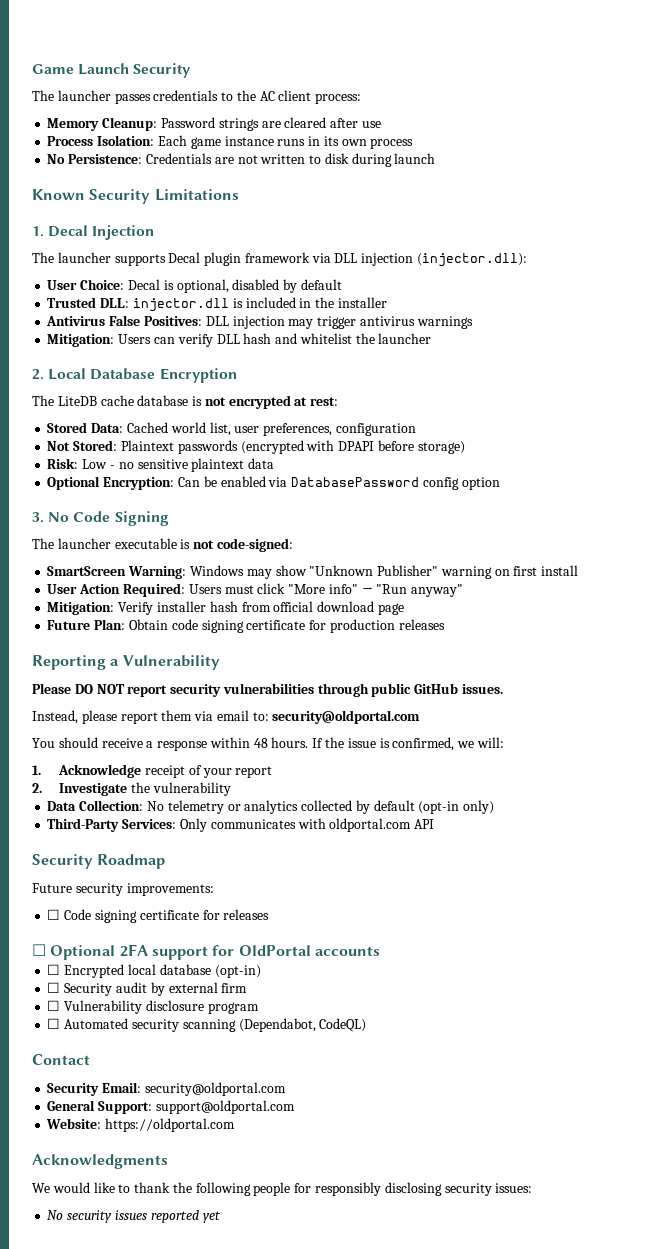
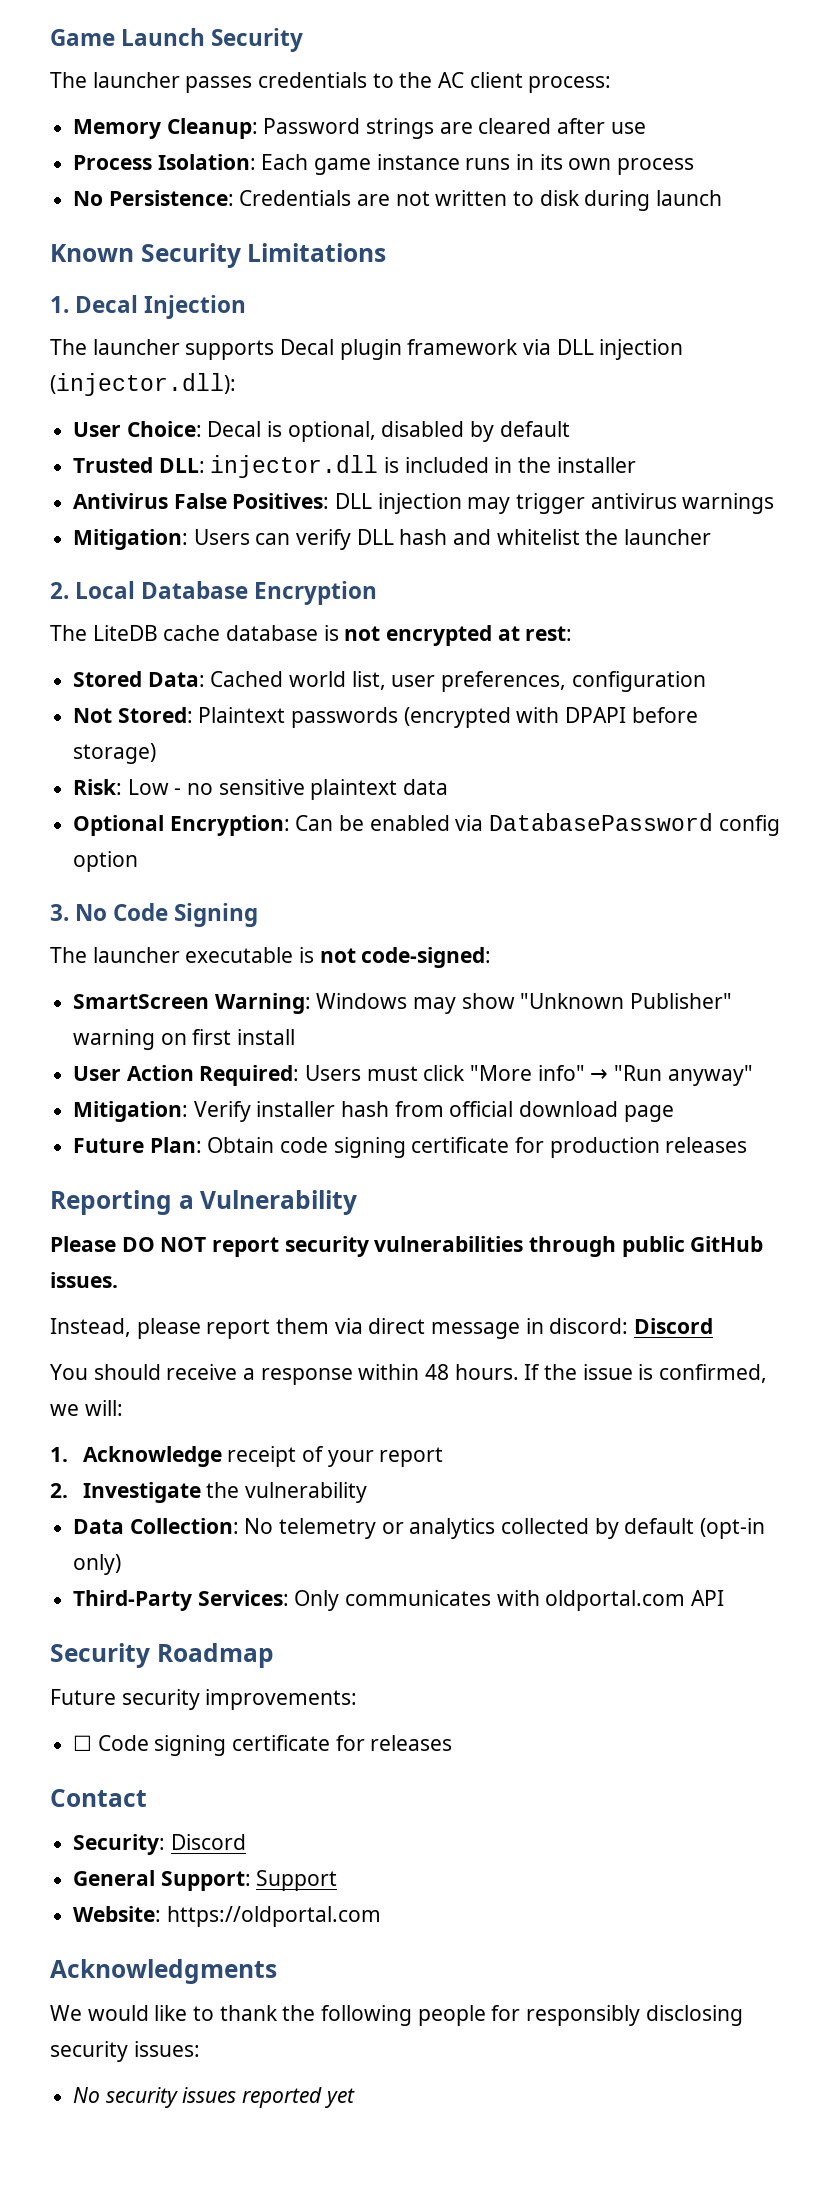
[216,710,421,724] email to: security@oldportal.com -> [368,1318,714,1339] direct message in discord: Discord
[32,944,380,960] [47,964,261,978] [47,982,248,996] [47,1000,259,1014] [47,1018,367,1032] [32,1054,90,1065] [47,1082,286,1096] ☐ Optional 2FA support for OldPortal accounts // ☐ Encrypted local database (opt-in) // ☐ Security audit by external firm // ☐ Vulnerability disclosure program // ☐ Automated security scanning (Dependabot, CodeQL) // Contact // Security Email: security@oldportal.com -> [50,1789,147,1807] [73,1834,246,1855] Contact // Security: Discord
[155,1100,295,1114] support@oldportal.com -> [256,1870,338,1891] Support

